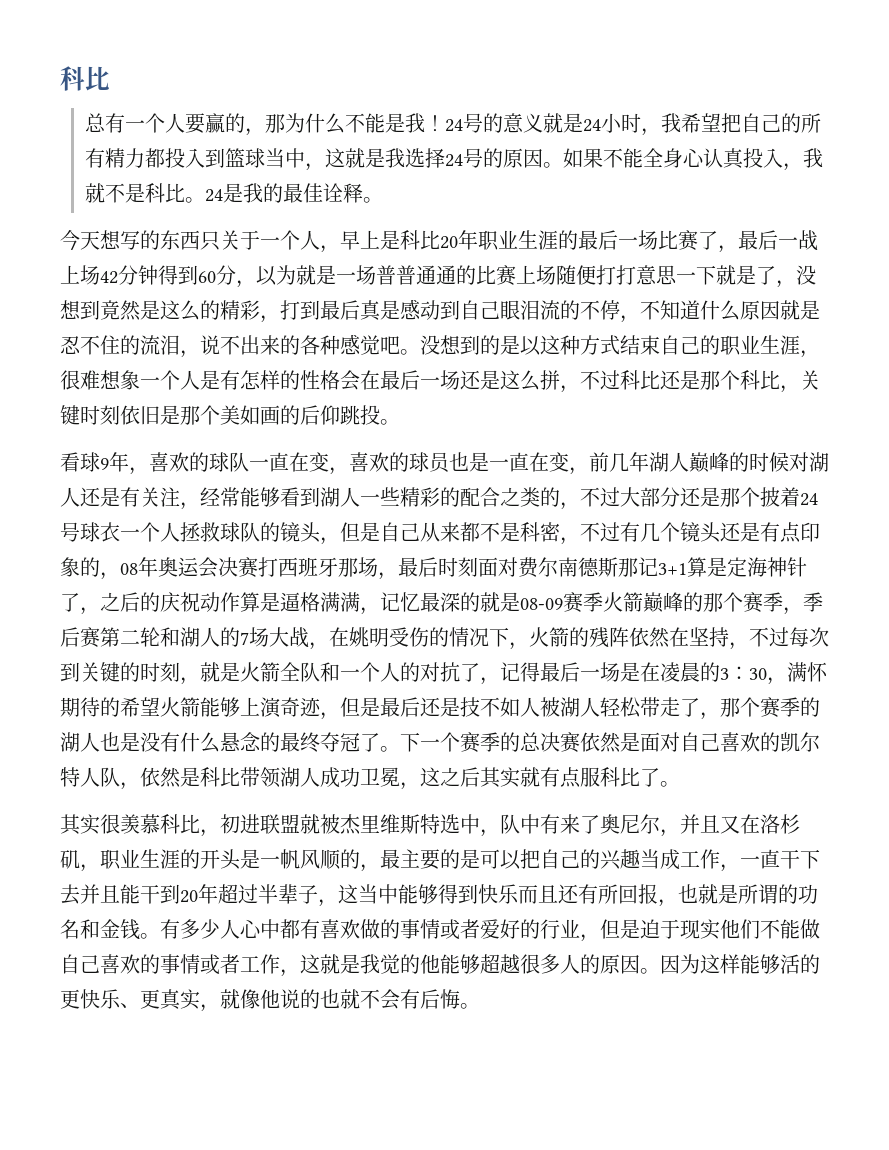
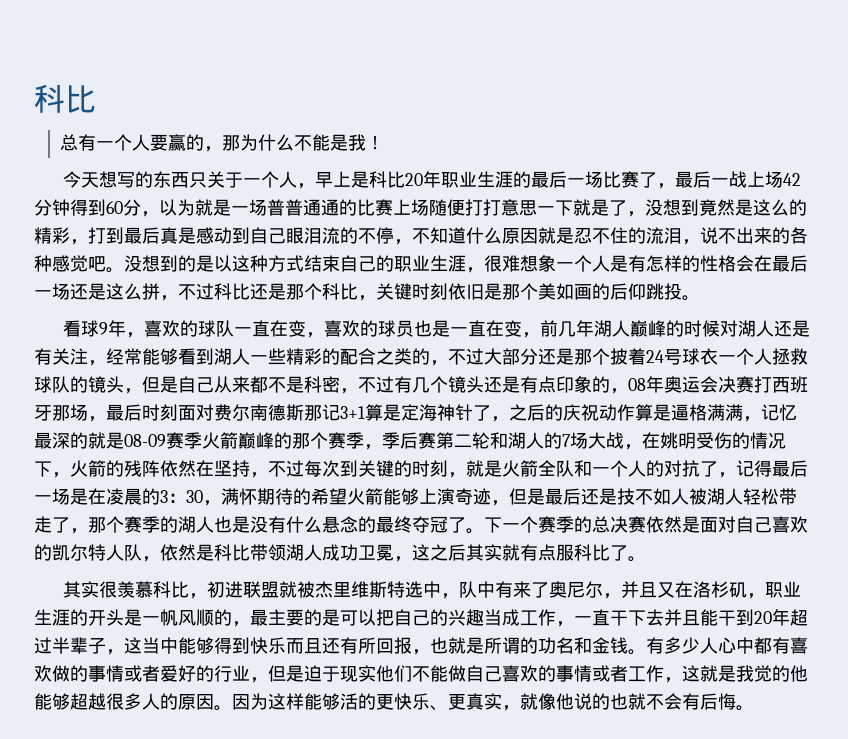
[445,113,822,136] [85,148,824,171] [85,183,384,203] 24号的意义就是24小时，我希望把自己的所有精力都投入到篮球当中，这就是我选择24号的原因。如果不能全身心认真投入，我就不是科比。24是我的最佳诠释。 -> (385, 143) none

